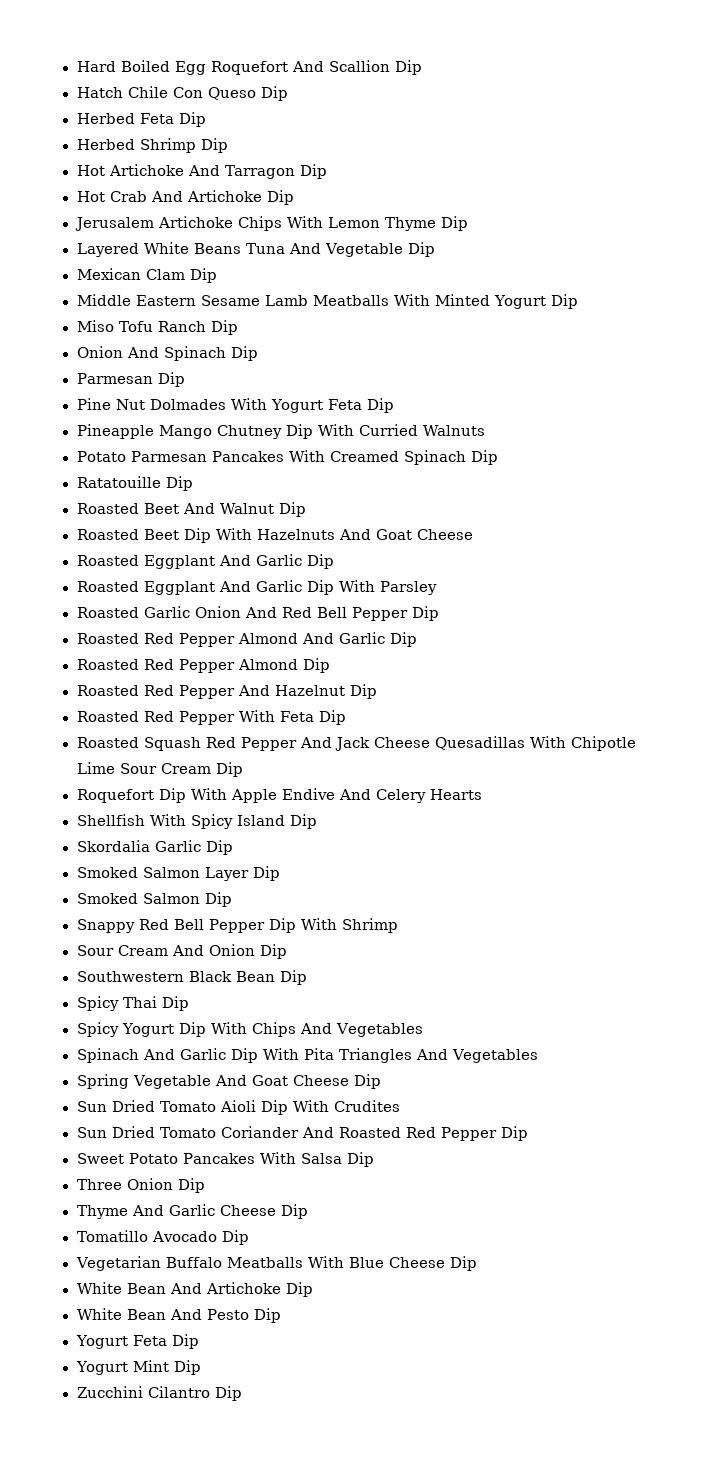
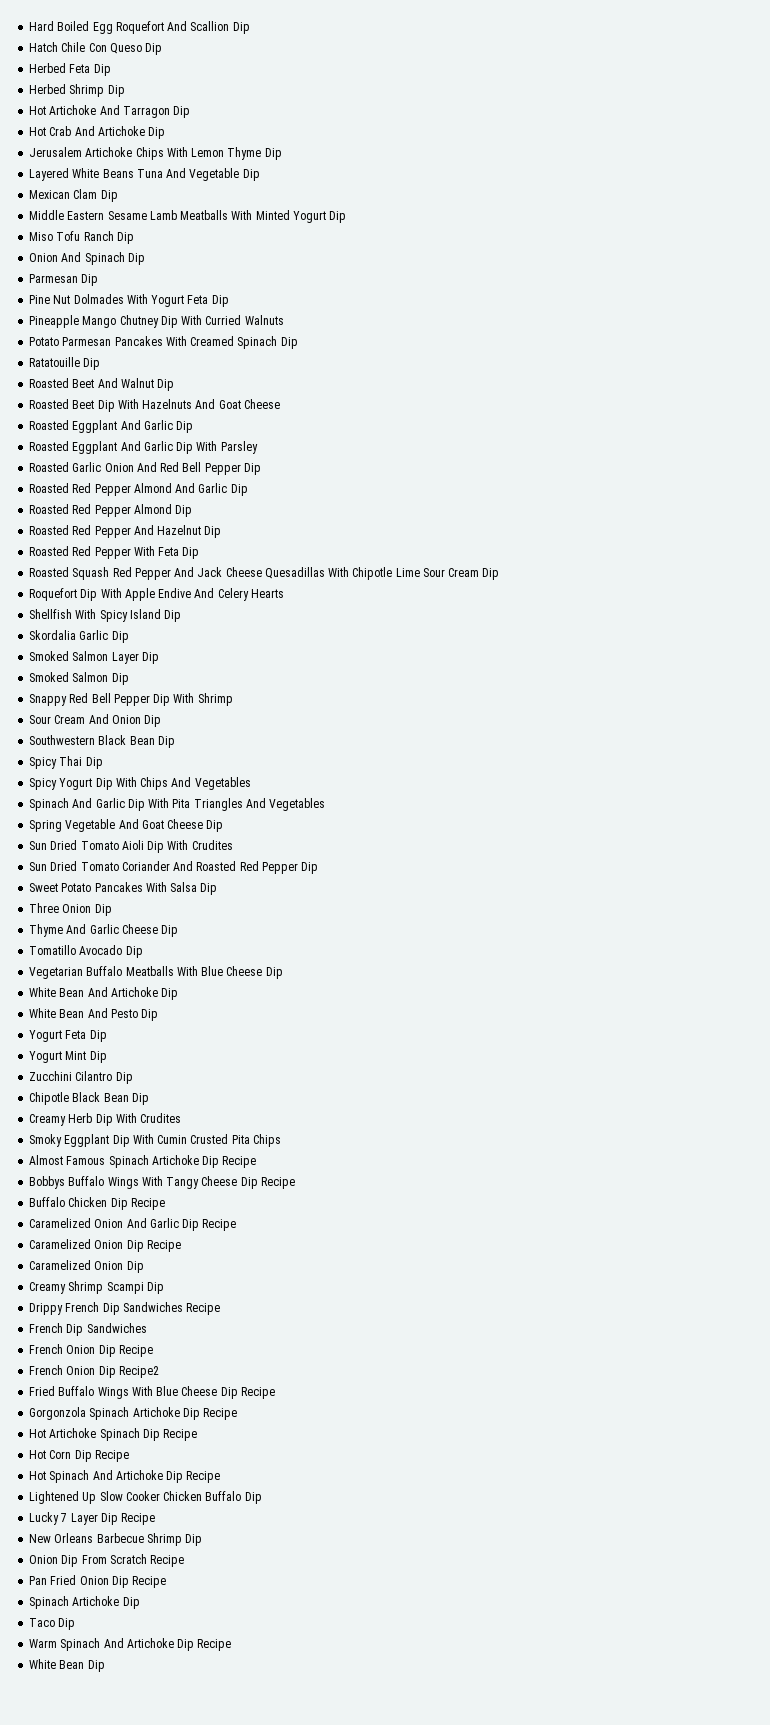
(242, 1393) none -> [29,1092,149,1105] [29,1113,182,1126] [29,1134,281,1147] [29,1155,257,1168] [29,1176,295,1189] [29,1197,165,1210] [29,1218,237,1231] [29,1239,181,1252] [29,1260,144,1273] [29,1281,164,1294] [29,1302,221,1315] [29,1323,147,1336] [29,1344,153,1357] [29,1365,159,1378] [29,1386,275,1399] [29,1407,238,1420] [29,1428,198,1441] [29,1450,129,1462] [29,1470,221,1483] [29,1491,262,1504] [29,1512,156,1525] [29,1533,203,1546] [29,1554,185,1567] [29,1575,167,1588] [29,1596,140,1609] [29,1618,76,1630] [29,1638,232,1651] [29,1659,105,1672] // Chipotle Black Bean Dip // Creamy Herb Dip With Crudites // Smoky Eggplant Dip With Cumin Crusted Pita Chips // Almost Famous Spinach Artichoke Dip Recipe // Bobbys Buffalo Wings With Tangy Cheese Dip Recipe // Buffalo Chicken Dip Recipe // Caramelized Onion And Garlic Dip Recipe // Caramelized Onion Dip Recipe // Caramelized Onion Dip // Creamy Shrimp Scampi Dip // Drippy French Dip Sandwiches Recipe // French Dip Sandwiches // French Onion Dip Recipe // French Onion Dip Recipe2 // Fried Buffalo Wings With Blue Cheese Dip Recipe // Gorgonzola Spinach Artichoke Dip Recipe // Hot Artichoke Spinach Dip Recipe // Hot Corn Dip Recipe // Hot Spinach And Artichoke Dip Recipe // Lightened Up Slow Cooker Chicken Buffalo Dip // Lucky 7 Layer Dip Recipe // New Orleans Barbecue Shrimp Dip // Onion Dip From Scratch Recipe // Pan Fried Onion Dip Recipe // Spinach Artichoke Dip // Taco Dip // Warm Spinach And Artichoke Dip Recipe // White Bean Dip

